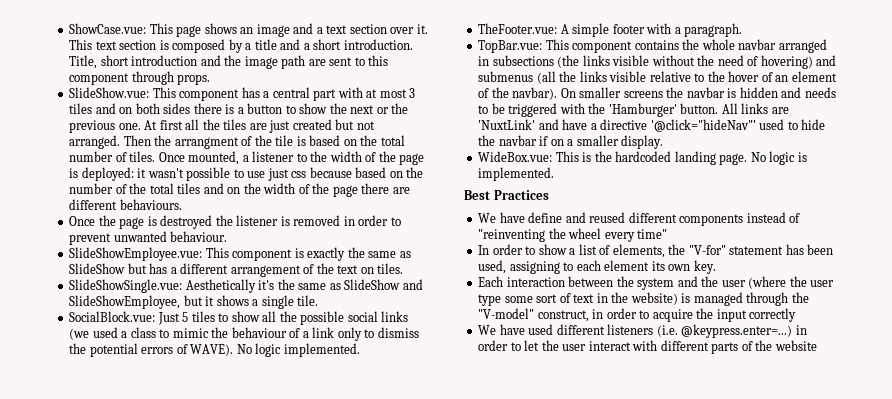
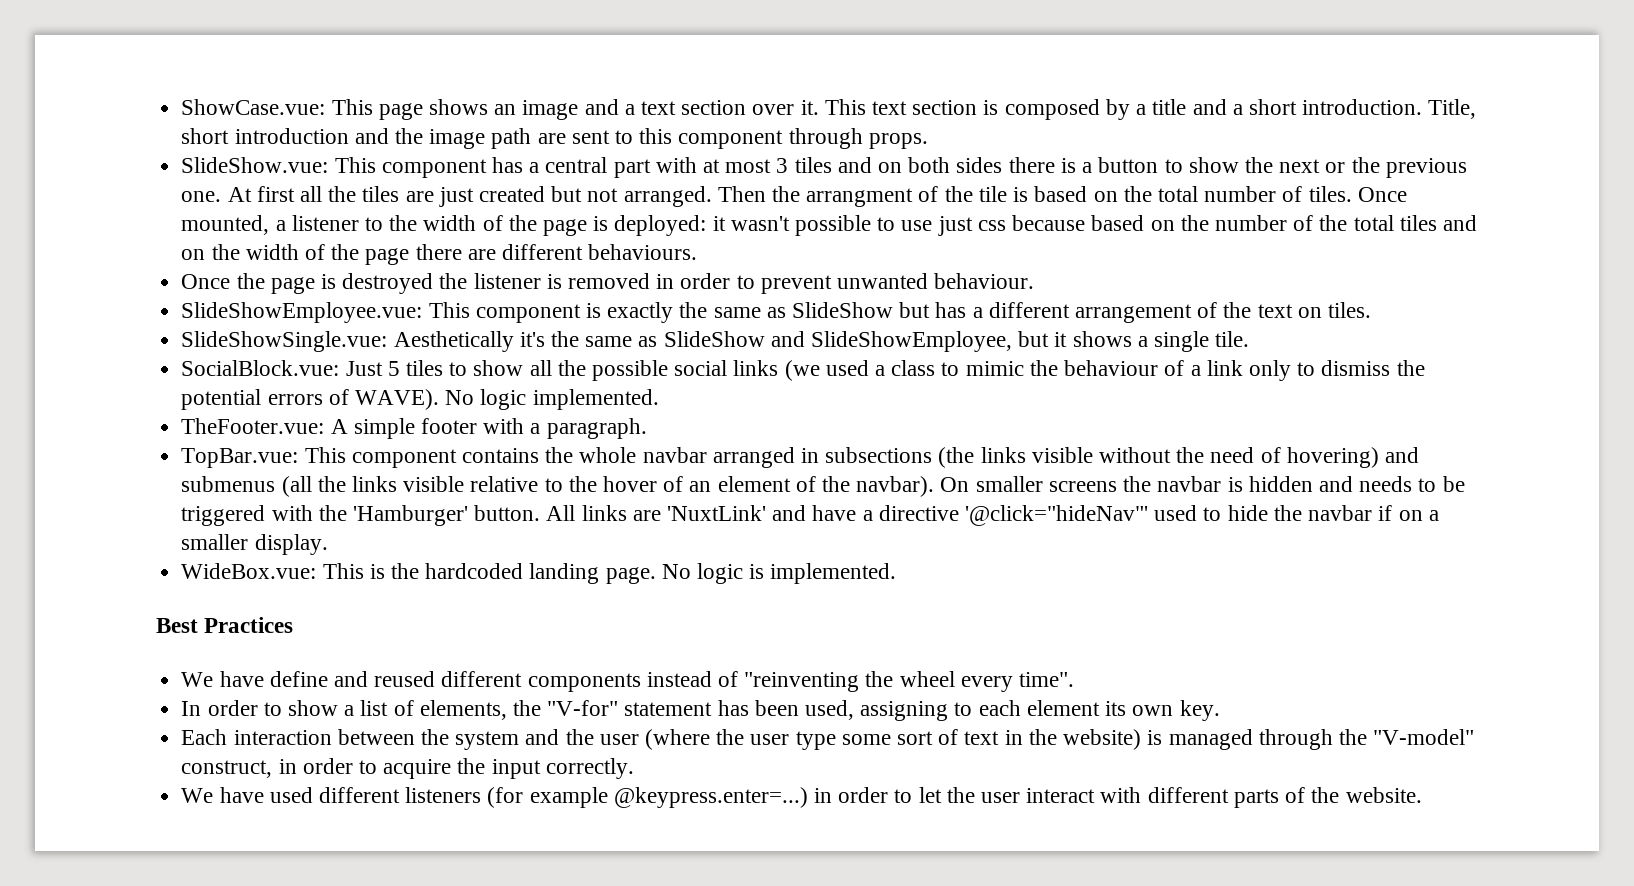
[637,229,668,239] time" -> [1019,672,1075,687] time".
[749,308,797,322] correctly -> [545,758,634,779] correctly.
[656,325,678,337] (i.e. -> [487,787,608,808] (for example
[774,340,817,351] website -> [1345,787,1422,803] website.

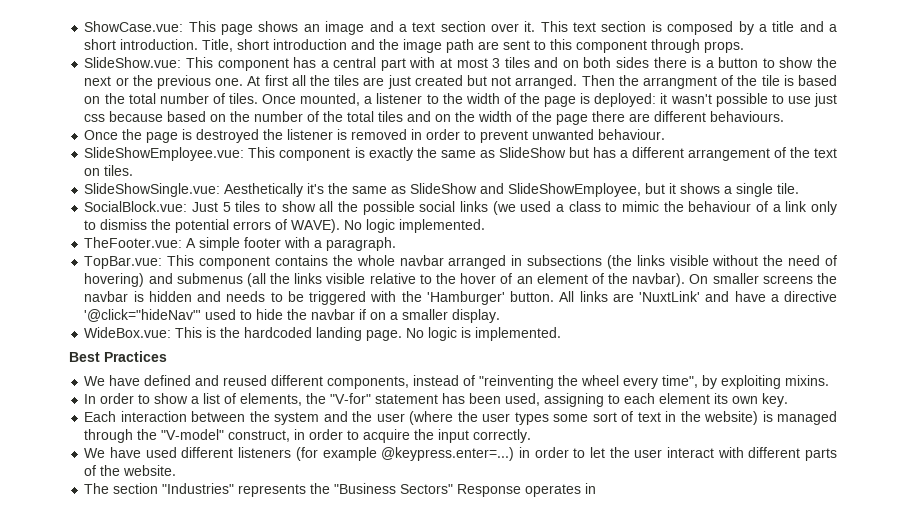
[269,671,328,687] define -> [144,375,192,386] defined
[527,673,641,692] components -> [327,376,410,389] components,
[1019,672,1075,687] time". -> [662,375,830,389] time", by exploiting mixins.
[795,731,836,750] type -> [514,412,549,425] types
(1422, 795) none -> [84,483,597,497] // The section "Industries" represents the "Business Sectors" Response operates in

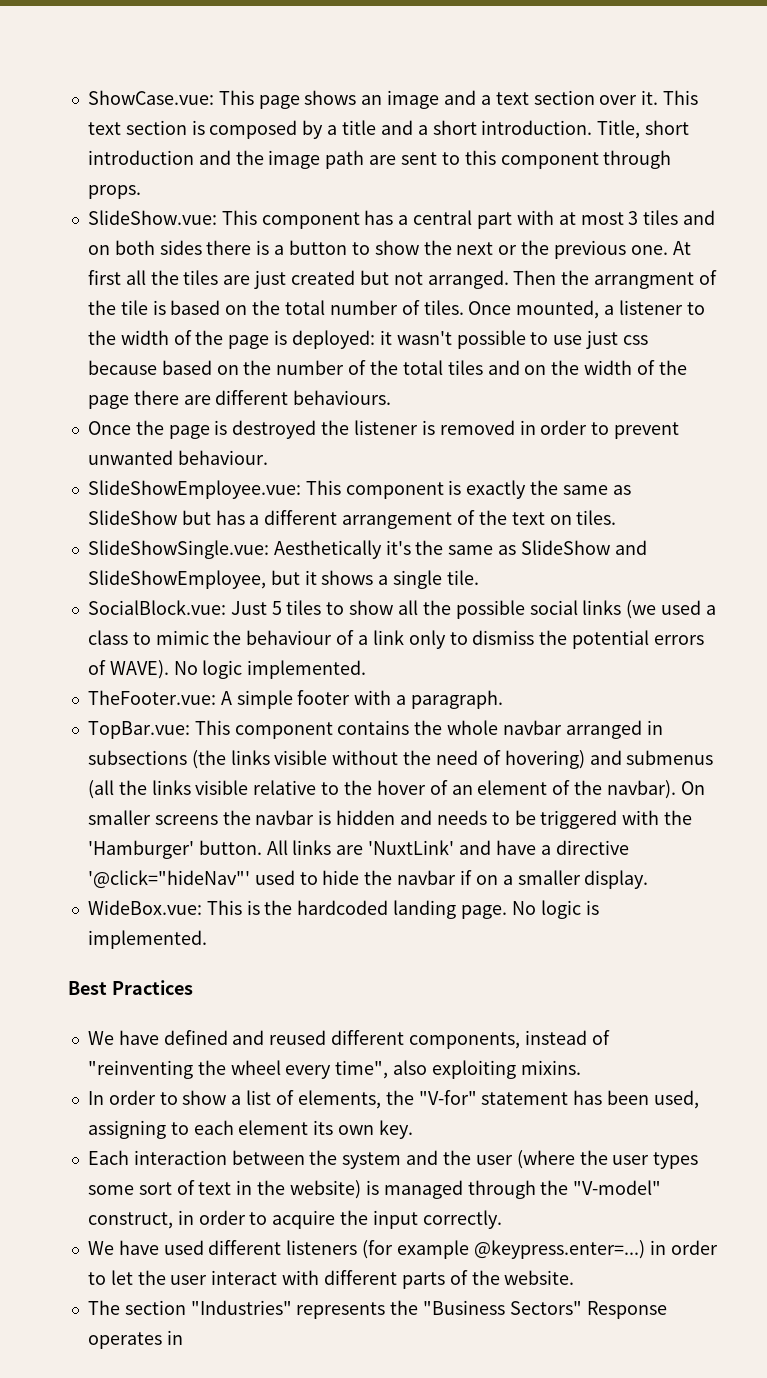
[702,375,718,389] by -> [393,1060,428,1075] also

